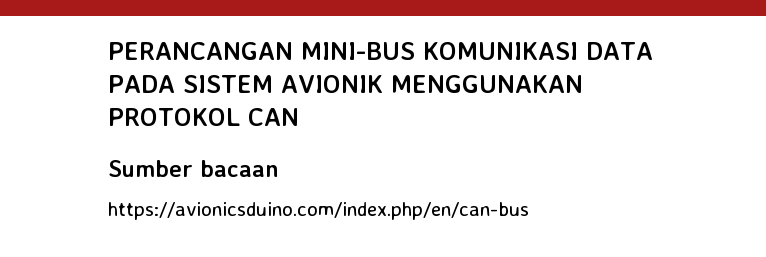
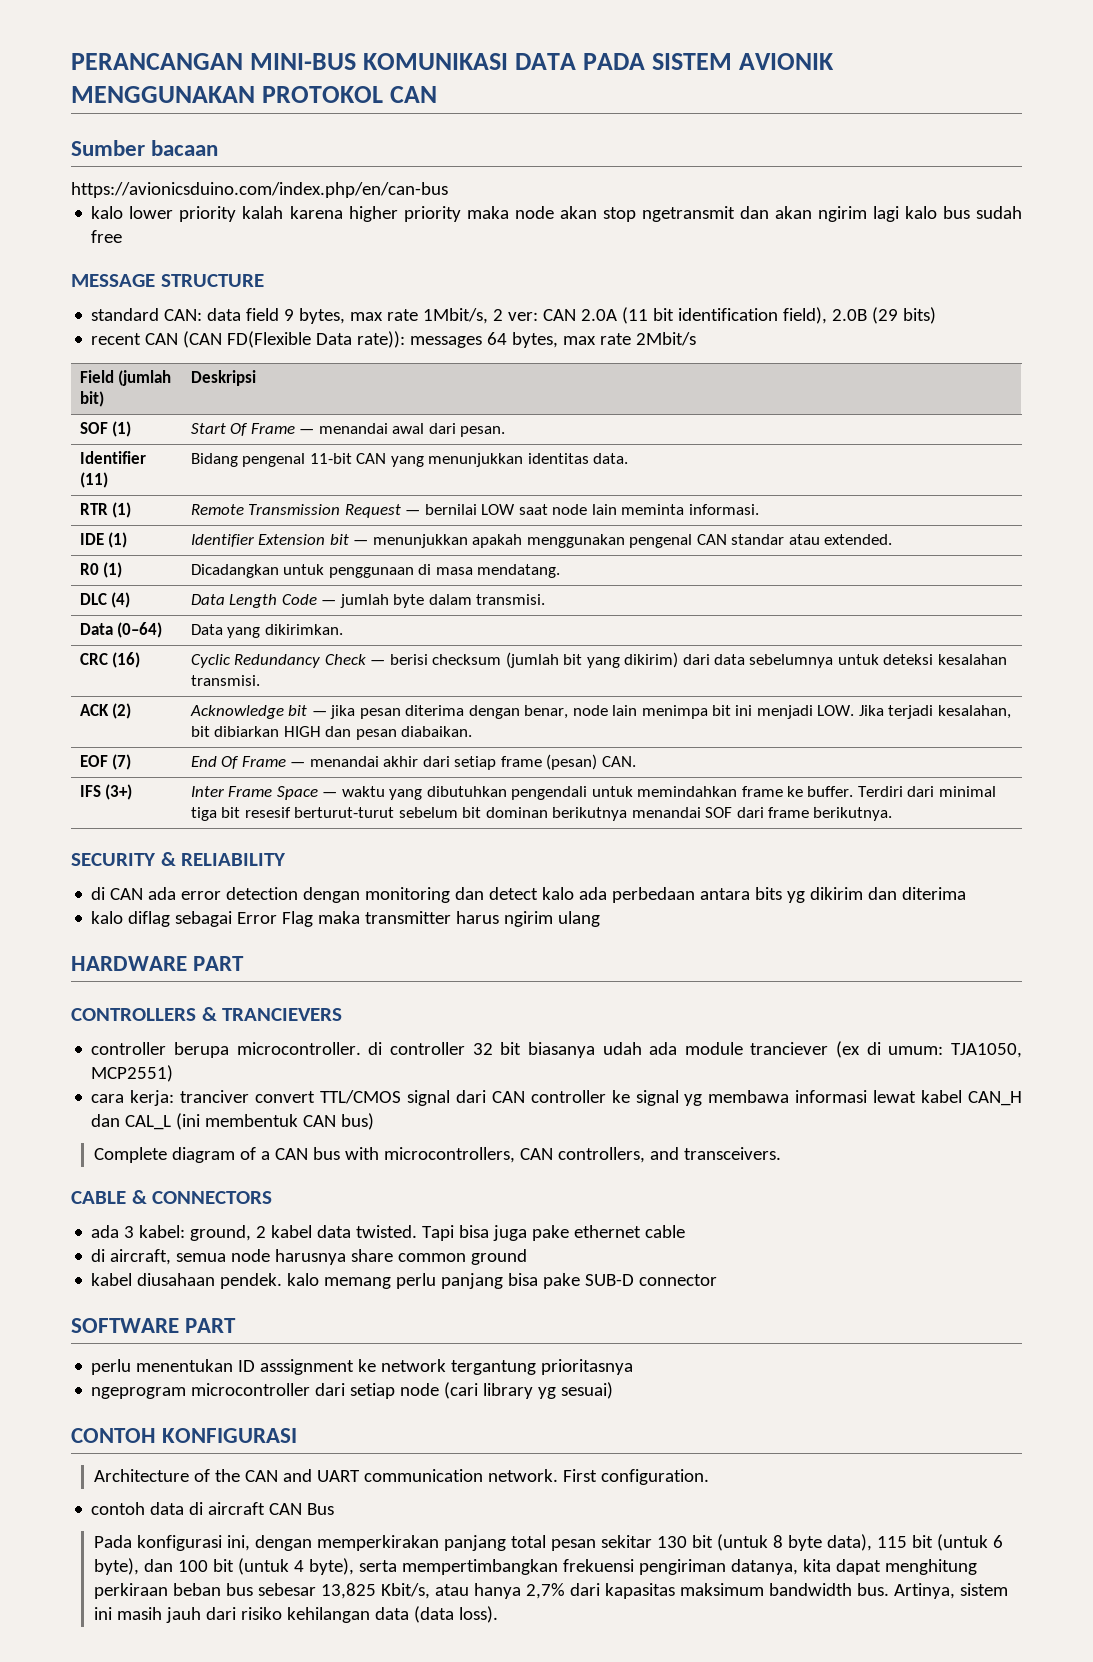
(529, 211) none -> [91,206,1023,222] [91,230,123,243] [71,274,264,287] [91,307,937,324] [91,331,697,348] [79,370,172,386] [79,391,104,407] [190,370,256,386] [79,421,132,437] [190,423,506,437] [79,451,146,464] [79,472,108,488] [190,453,629,467] [79,502,132,518] [190,504,759,518] [79,532,128,548] [190,534,892,548] [79,562,123,578] [190,564,561,578] [79,592,131,608] [190,594,546,608] [79,622,163,638] [190,624,343,638] [79,652,141,668] [190,652,1007,668] [190,675,260,686] [79,703,132,719] [189,705,1011,719] [190,726,473,740] [79,754,132,770] [190,754,636,770] [79,784,133,800] [190,786,996,800] [190,807,893,821] [71,852,287,866] [91,887,967,903] [91,911,601,927] [71,956,245,971] [71,1007,343,1021] [91,1041,1022,1058] [91,1065,174,1082] [91,1090,1022,1106] [91,1113,375,1130] [94,1147,782,1163] [71,1190,273,1204] [91,1225,686,1241] [91,1249,528,1265] [91,1273,718,1289] [71,1318,237,1333] [91,1359,634,1375] [91,1382,614,1399] [71,1428,298,1443] [94,1469,710,1485] [91,1502,335,1515] [94,1534,1004,1551] [94,1558,978,1575] [94,1583,1009,1599] [94,1606,499,1623] // kalo lower priority kalah karena higher priority maka node akan stop ngetransmit dan akan ngirim lagi kalo bus sudah free // MESSAGE STRUCTURE // standard CAN: data field 9 bytes, max rate 1Mbit/s, 2 ver: CAN 2.0A (11 bit identification field), 2.0B (29 bits) // recent CAN (CAN FD(Flexible Data rate)): messages 64 bytes, max rate 2Mbit/s // Field (jumlah bit) | Deskripsi // SOF (1) | Start Of Frame — menandai awal dari pesan. // Identifier (11) | Bidang pengenal 11-bit CAN yang menunjukkan identitas data. // RTR (1) | Remote Transmission Request — bernilai LOW saat node lain meminta informasi. // IDE (1) | Identifier Extension bit — menunjukkan apakah menggunakan pengenal CAN standar atau extended. // R0 (1) | Dicadangkan untuk penggunaan di masa mendatang. // DLC (4) | Data Length Code — jumlah byte dalam transmisi. // Data (0–64) | Data yang dikirimkan. // CRC (16) | Cyclic Redundancy Check — berisi checksum (jumlah bit yang dikirim) dari data sebelumnya untuk deteksi kesalahan transmisi. // ACK (2) | Acknowledge bit — jika pesan diterima dengan benar, node lain menimpa bit ini menjadi LOW. Jika terjadi kesalahan, bit dibiarkan HIGH dan pesan diabaikan. // EOF (7) | End Of Frame — menandai akhir dari setiap frame (pesan) CAN. // IFS (3+) | Inter Frame Space — waktu yang dibutuhkan pengendali untuk memindahkan frame ke buffer. Terdiri dari minimal tiga bit resesif berturut-turut sebelum bit dominan berikutnya menandai SOF dari frame berikutnya. // SECURITY & RELIABILITY // di CAN ada error detection dengan monitoring dan detect kalo ada perbedaan antara bits yg dikirim dan diterima // kalo diflag sebagai Error Flag maka transmitter harus ngirim ulang // HARDWARE PART // CONTROLLERS & TRANCIEVERS // controller berupa microcontroller. di controller 32 bit biasanya udah ada module tranciever (ex di umum: TJA1050, MCP2551) // cara kerja: tranciver convert TTL/CMOS signal dari CAN controller ke signal yg membawa informasi lewat kabel CAN_H dan CAL_L (ini membentuk CAN bus) // Complete diagram of a CAN bus with microcontrollers, CAN controllers, and transceivers. // CABLE & CONNECTORS // ada 3 kabel: ground, 2 kabel data twisted. Tapi bisa juga pake ethernet cable // di aircraft, semua node harusnya share common ground // kabel diusahaan pendek. kalo memang perlu panjang bisa pake SUB-D connector // SOFTWARE PART // perlu menentukan ID asssignment ke network tergantung prioritasnya // ngeprogram microcontroller dari setiap node (cari library yg sesuai) // CONTOH KONFIGURASI // Architecture of the CAN and UART communication network. First configuration. // contoh data di aircraft CAN Bus // Pada konfigurasi ini, dengan memperkirakan panjang total pesan sekitar 130 bit (untuk 8 byte data), 115 bit (untuk 6 byte), dan 100 bit (untuk 4 byte), serta mempertimbangkan frekuensi pengiriman datanya, kita dapat menghitung perkiraan beban bus sebesar 13,825 Kbit/s, atau hanya 2,7% dari kapasitas maksimum bandwidth bus. Artinya, sistem ini masih jauh dari risiko kehilangan data (data loss).

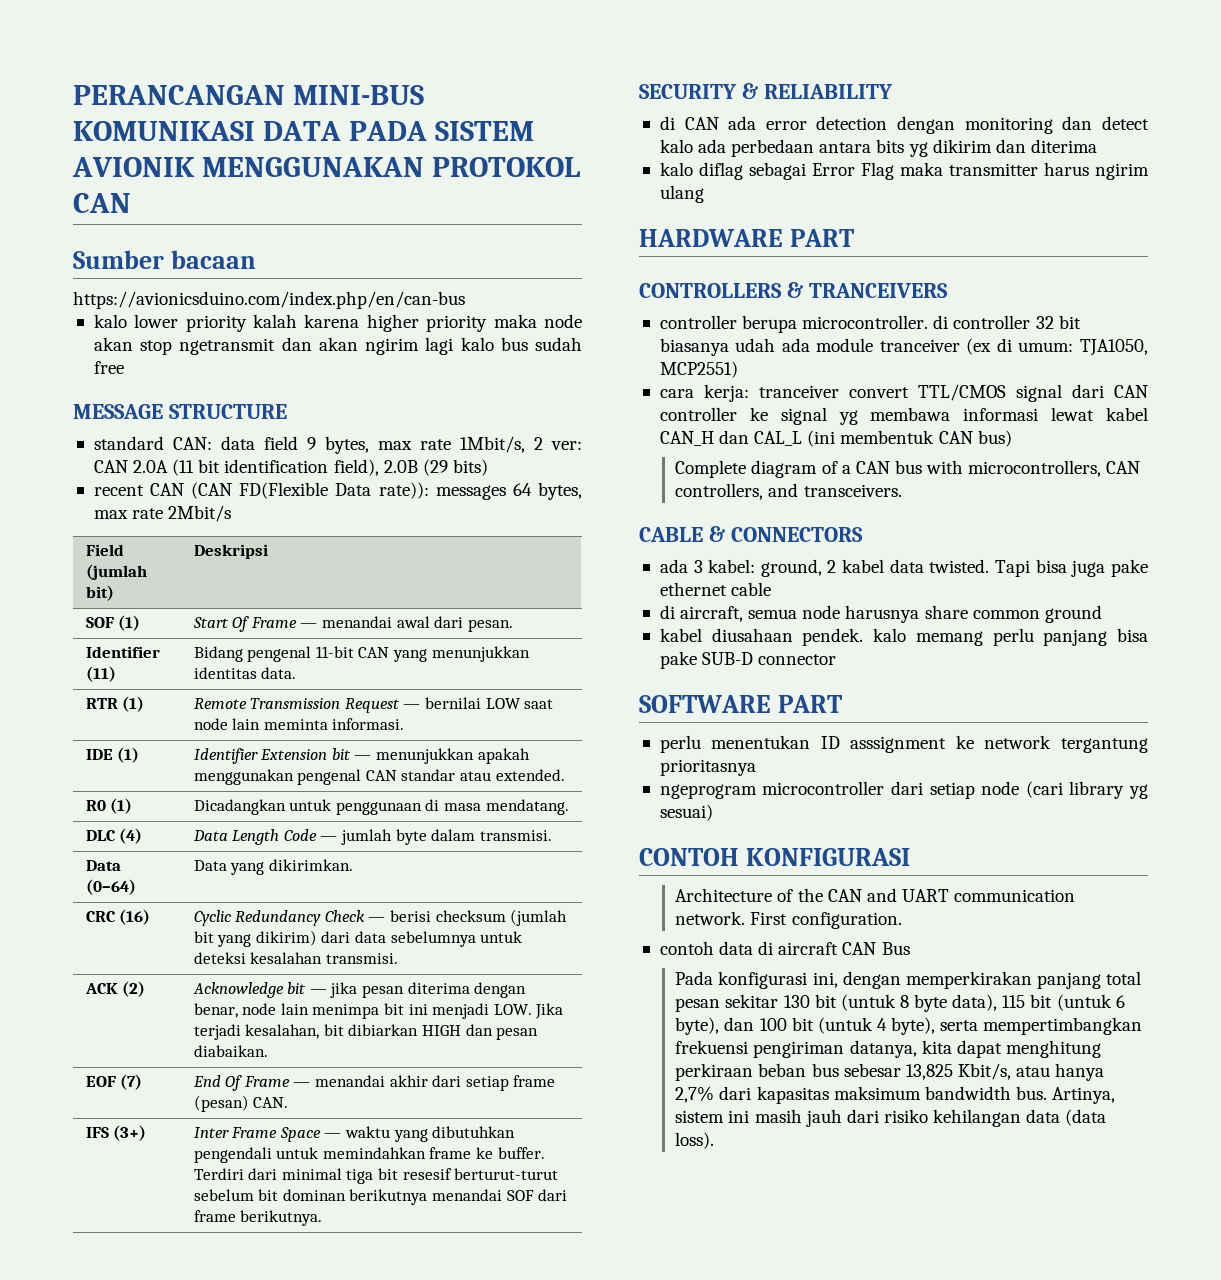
[222,1008,343,1021] TRANCIEVERS -> [808,283,948,298] TRANCEIVERS
[750,1042,829,1055] tranciever -> [879,339,960,352] tranceiver
[180,1090,250,1103] tranciver -> [758,385,839,398] tranceiver

